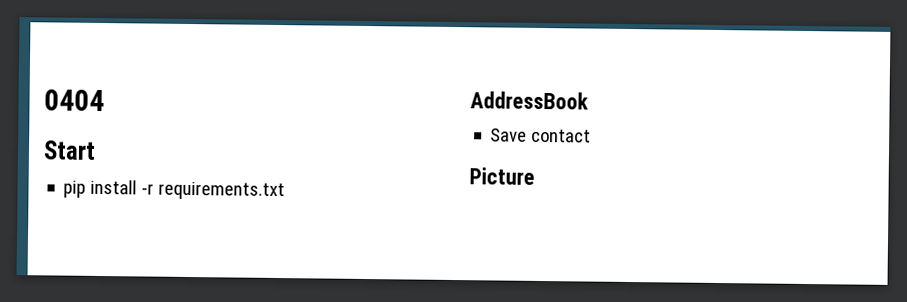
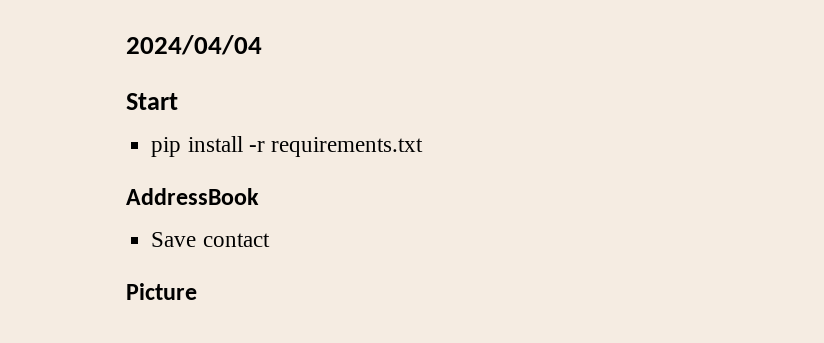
[44,89,105,112] 0404 -> [126,35,262,55] 2024/04/04

